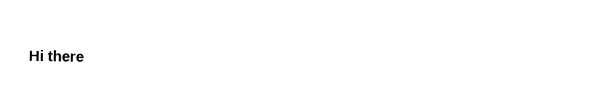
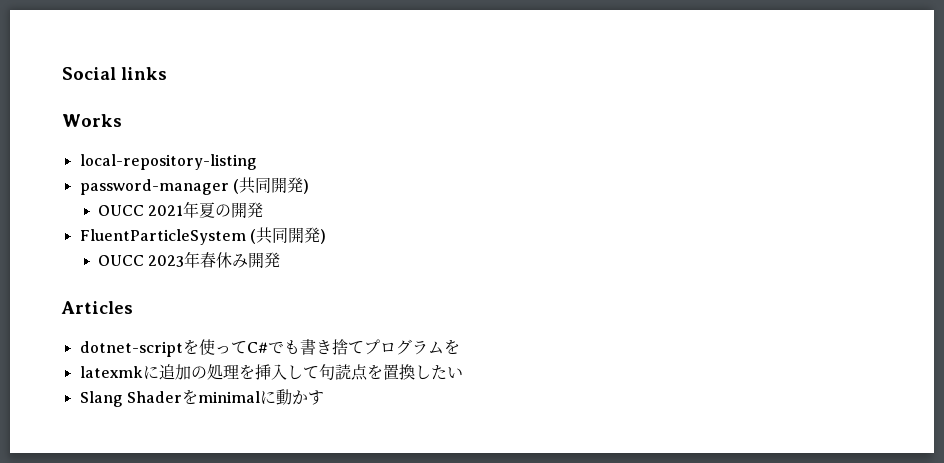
[28,49,85,62] Hi there -> [62,67,167,80] [62,114,122,127] [79,154,257,170] [79,177,309,195] [98,201,264,218] [79,227,326,245] [98,251,281,268] [61,301,133,314] [79,339,460,357] [79,364,463,381] [79,389,324,407] Social links // Works // local-repository-listing // password-manager (共同開発) // OUCC 2021年夏の開発 // FluentParticleSystem (共同開発) // OUCC 2023年春休み開発 // Articles // dotnet-scriptを使ってC#でも書き捨てプログラムを // latexmkに追加の処理を挿入して句読点を置換したい // Slang Shaderをminimalに動かす

